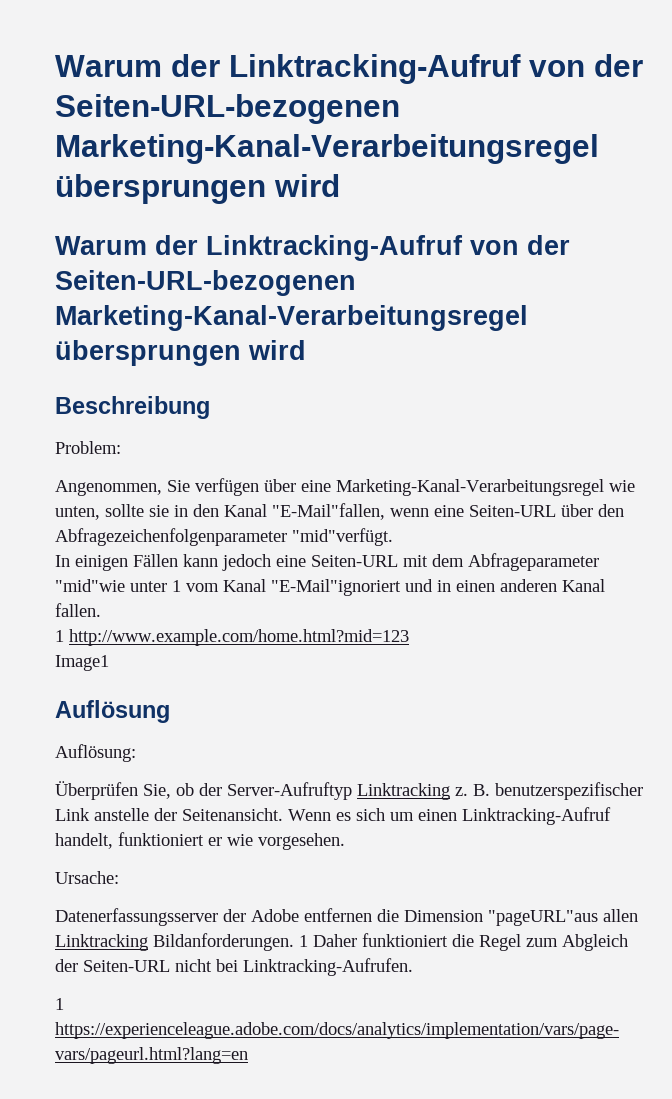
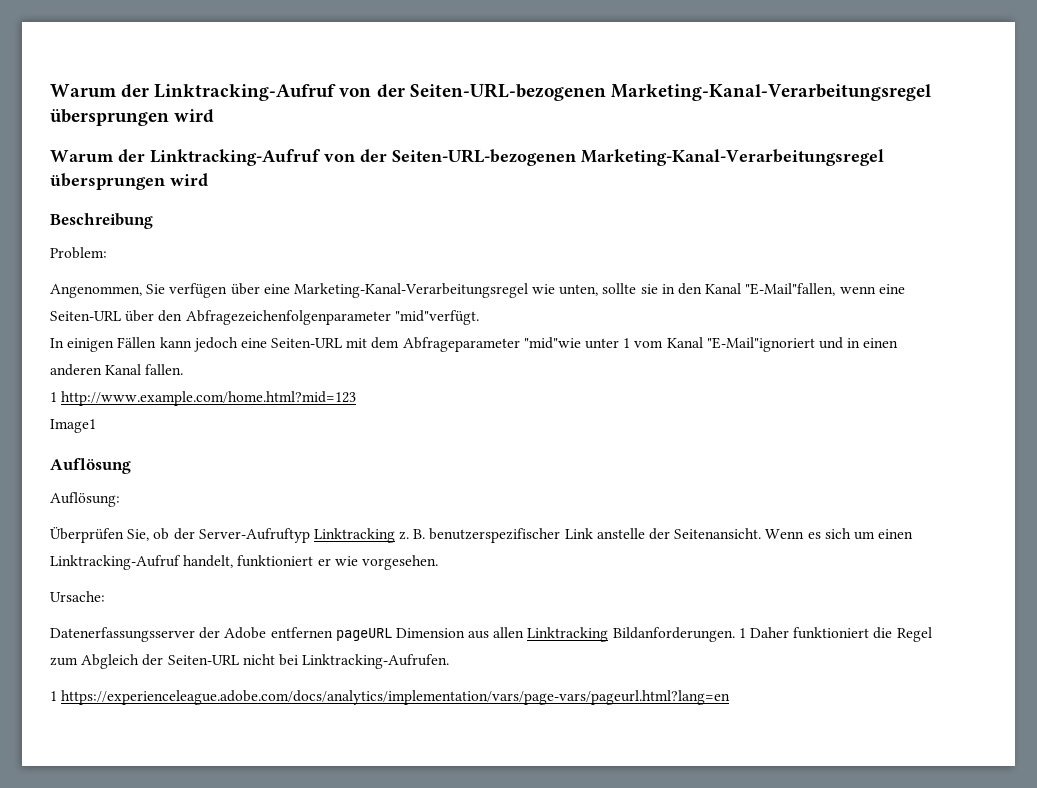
[377,909,598,926] die Dimension "pageURL"aus -> [335,628,490,641] pageURL Dimension aus

